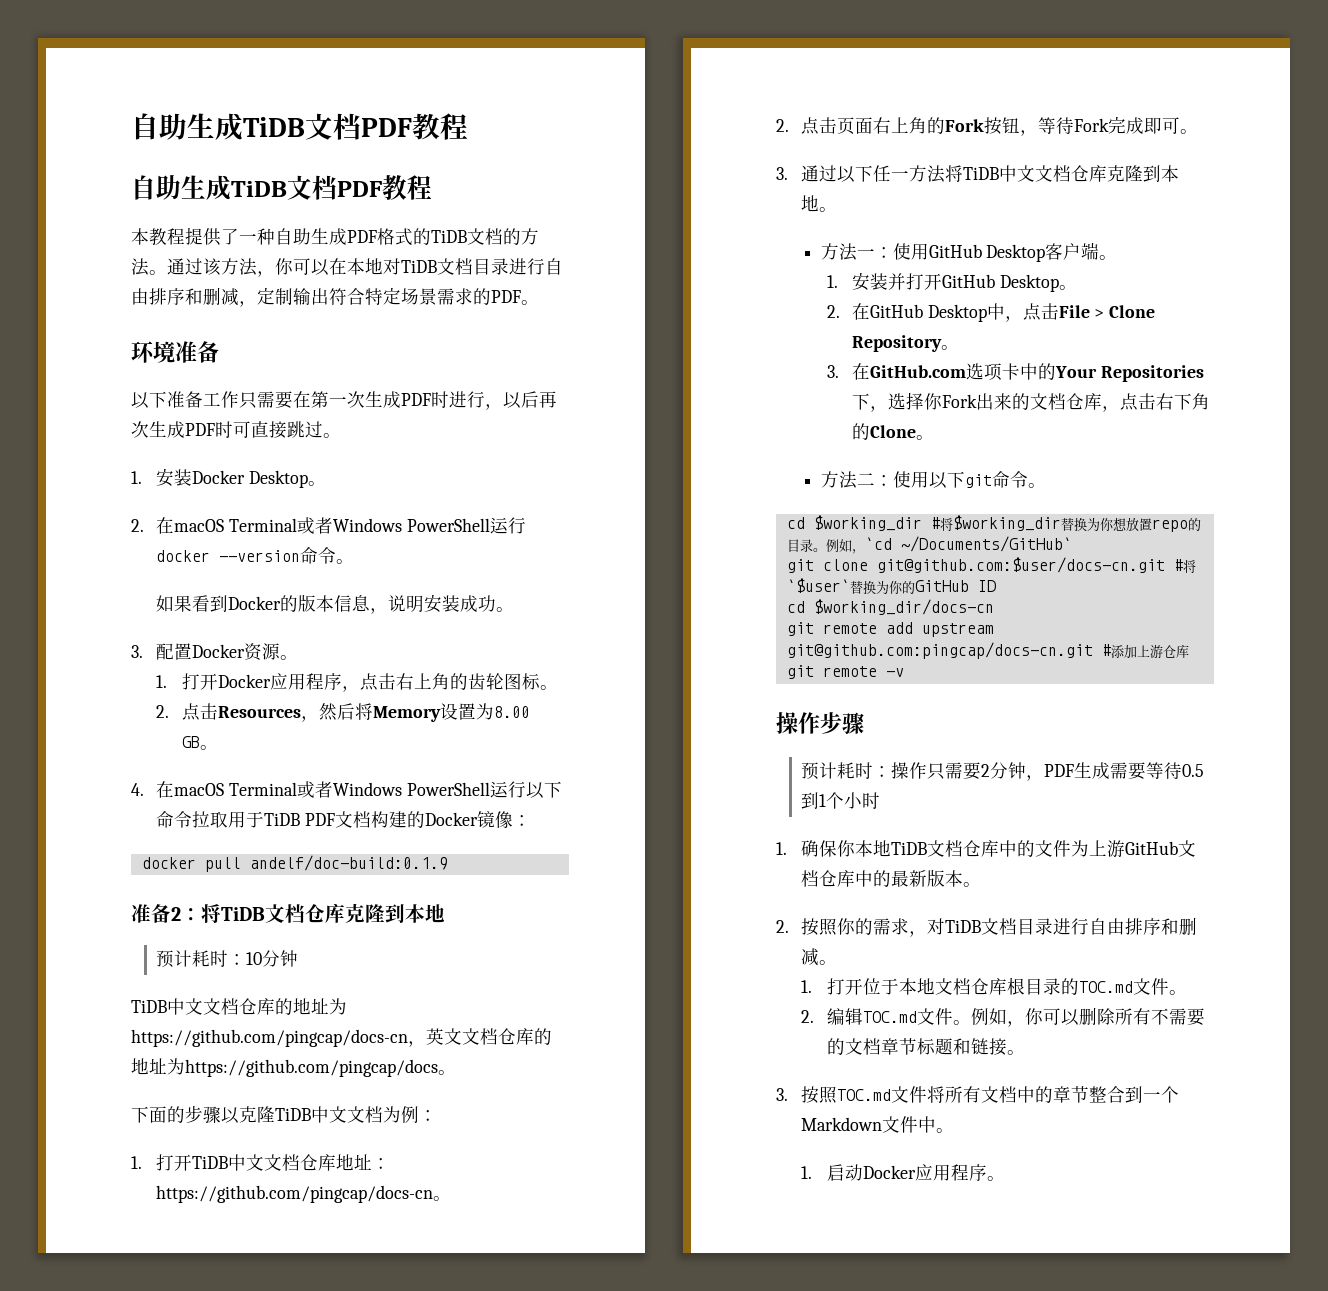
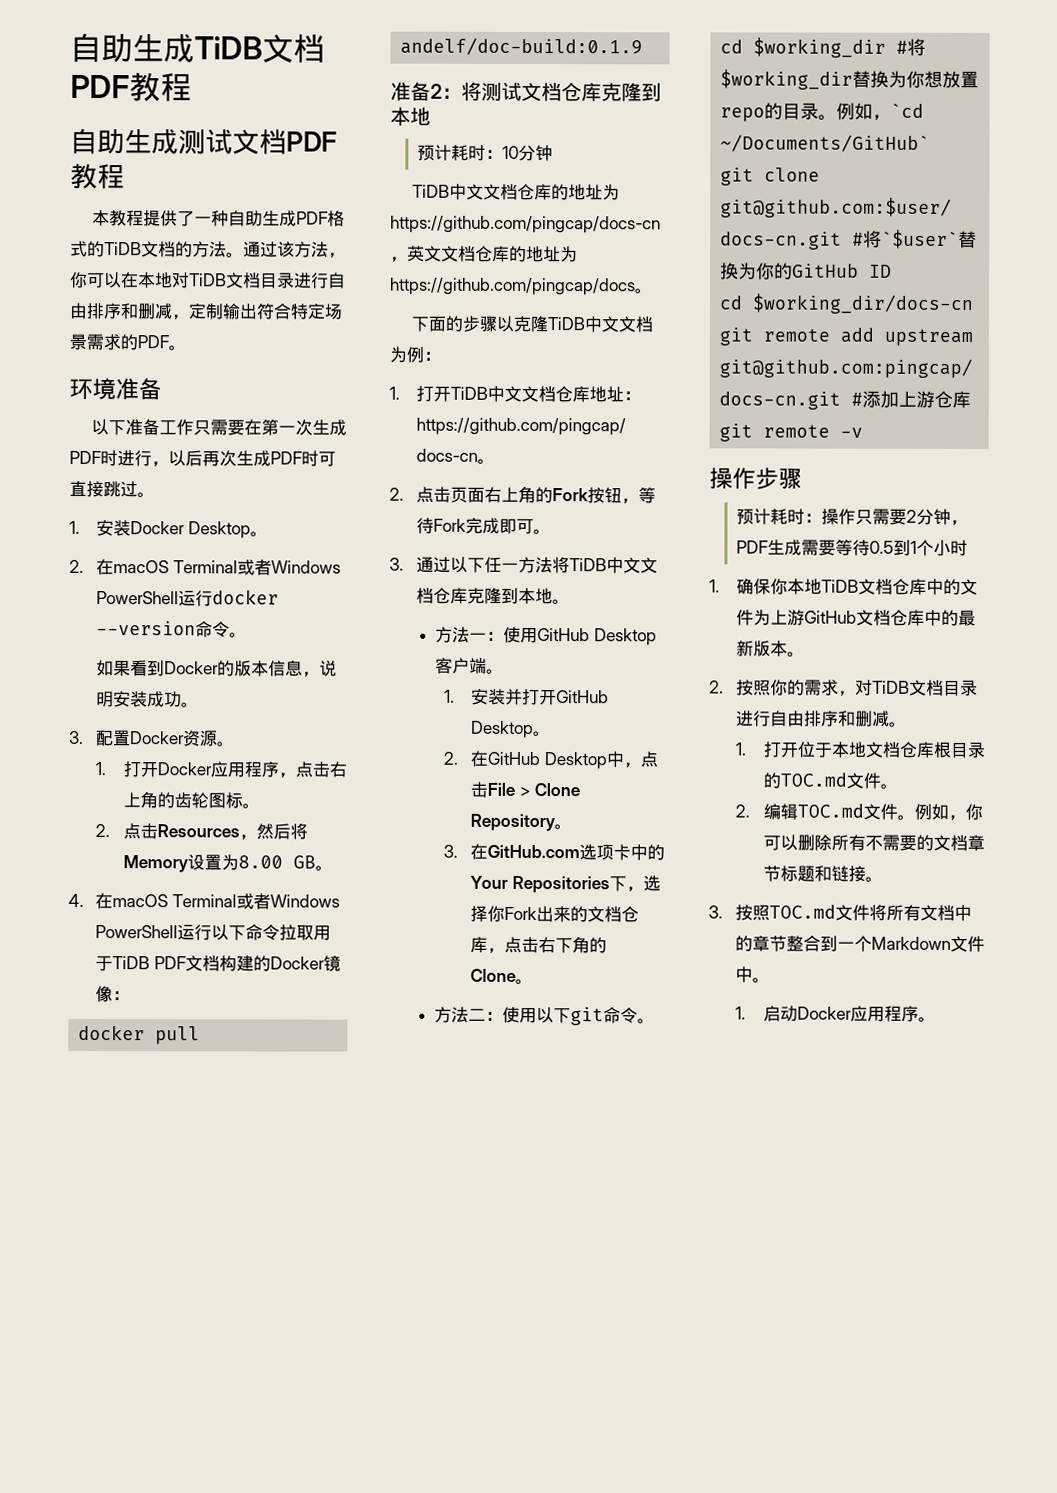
[231,181,287,197] TiDB -> [178,129,233,155] 测试
[221,907,265,921] TiDB -> [481,81,522,101] 测试

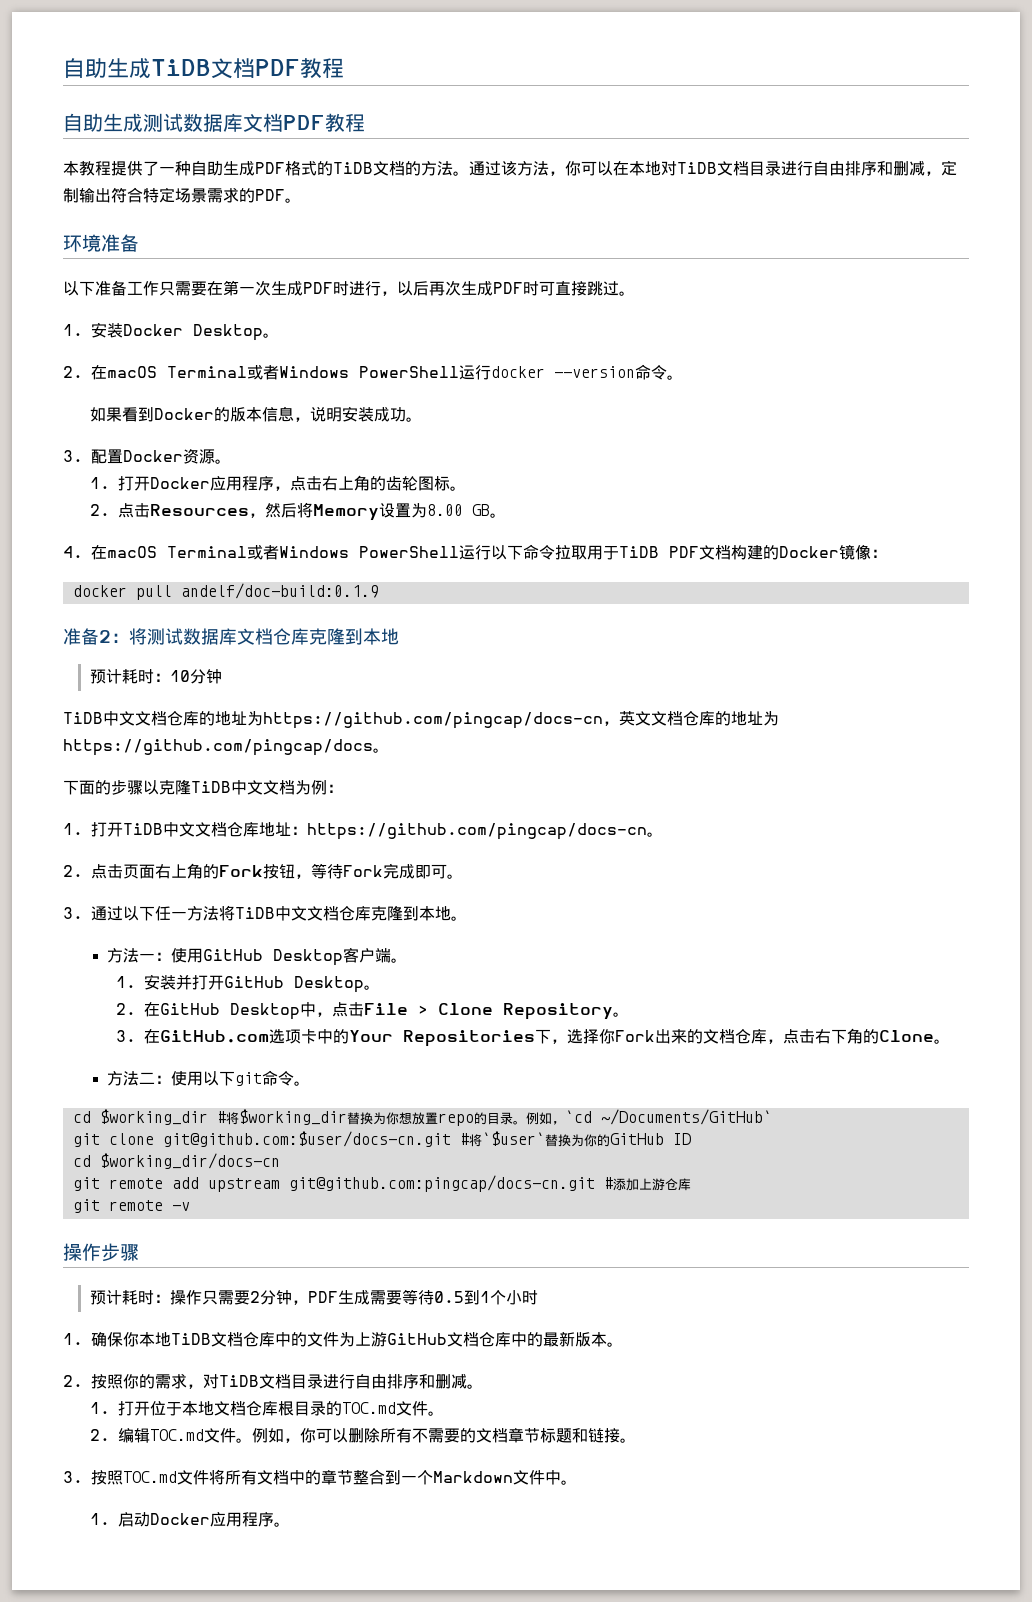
(233, 142) none -> [183,113,243,132] 数据库
(522, 91) none -> [183,628,237,645] 数据库

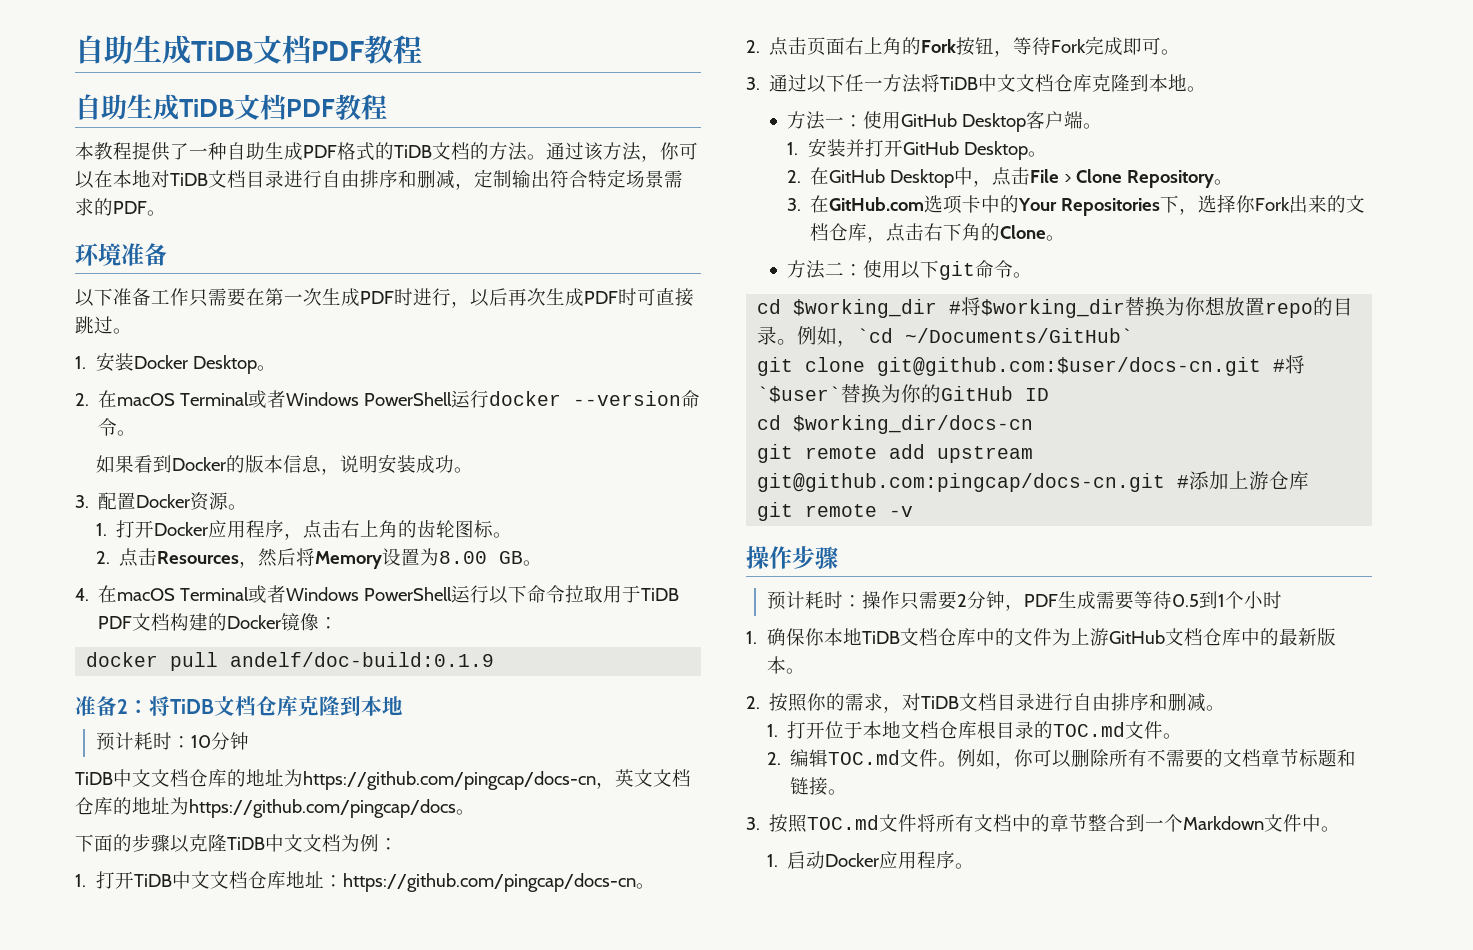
[143,113,243,132] 测试数据库 -> [179,99,234,117] TiDB
[147,628,237,645] 测试数据库 -> [170,699,214,714] TiDB

